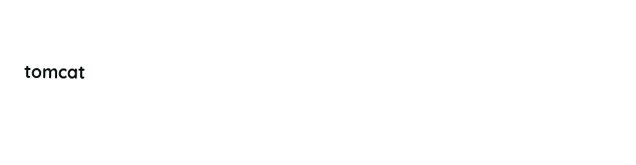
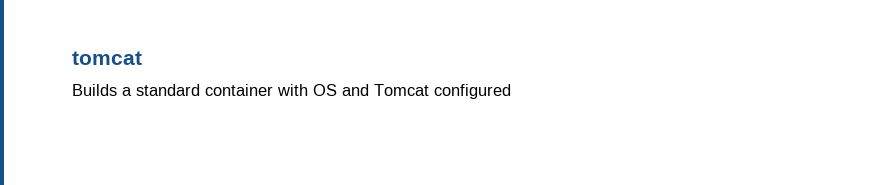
(86, 72) none -> [72,84,511,99] // Builds a standard container with OS and Tomcat configured

